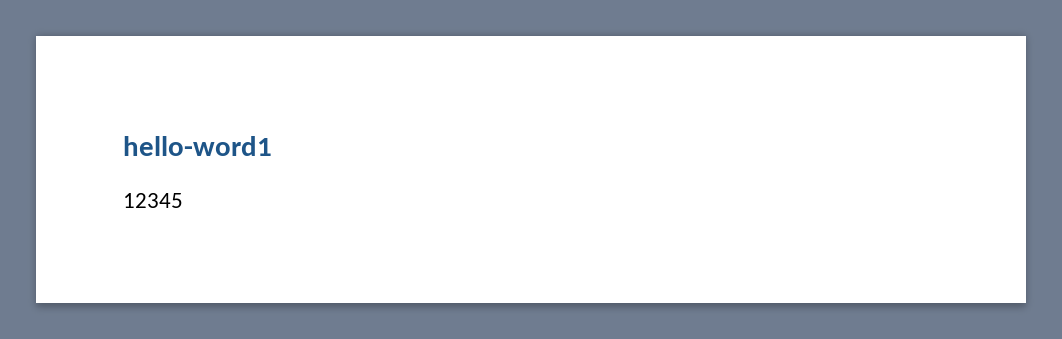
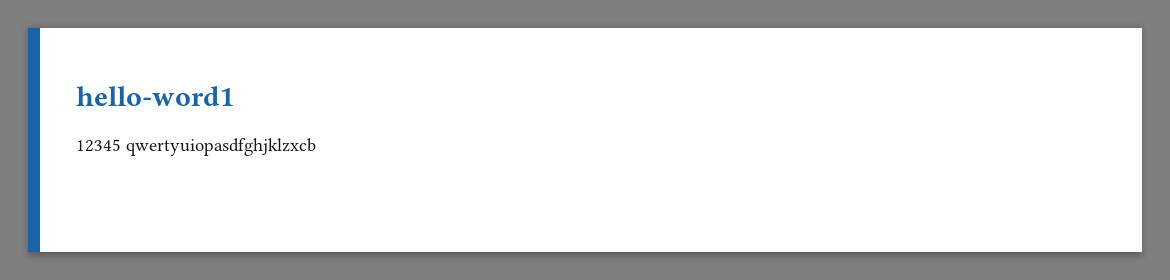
(183, 200) none -> [126,138,316,156] qwertyuiopasdfghjklzxcb

